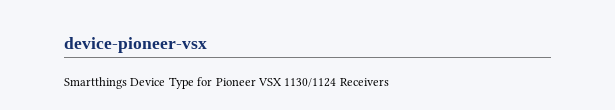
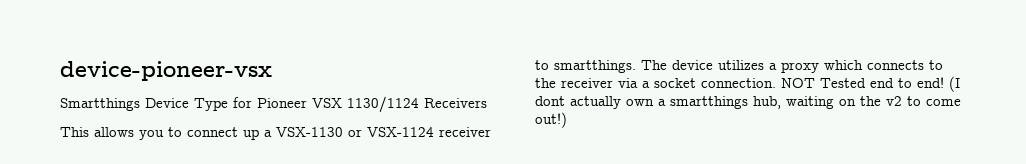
(389, 82) none -> [60,127,491,140] [535,60,943,73] [535,76,960,92] [535,96,961,109] [535,112,567,128] // This allows you to connect up a VSX-1130 or VSX-1124 receiver to smartthings. The device utilizes a proxy which connects to the receiver via a socket connection. NOT Tested end to end! (I dont actually own a smartthings hub, waiting on the v2 to come out!)

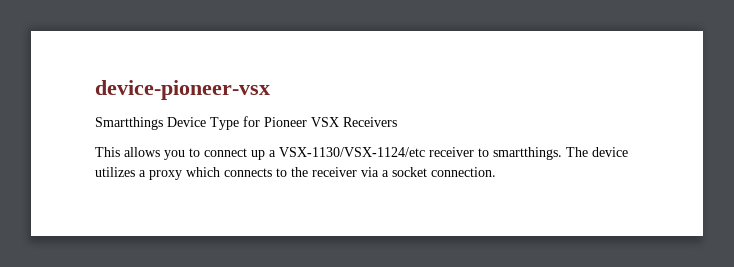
[347,96,419,113] 1130/1124 -> (339, 122) none
[276,127,434,137] VSX-1130 or VSX-1124 -> [279,147,425,157] VSX-1130/VSX-1124/etc
[781,76,960,92] [535,96,961,109] [535,112,567,128] NOT Tested end to end! (I dont actually own a smartthings hub, waiting on the v2 to come out!) -> (496, 172) none

